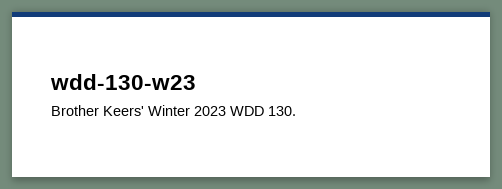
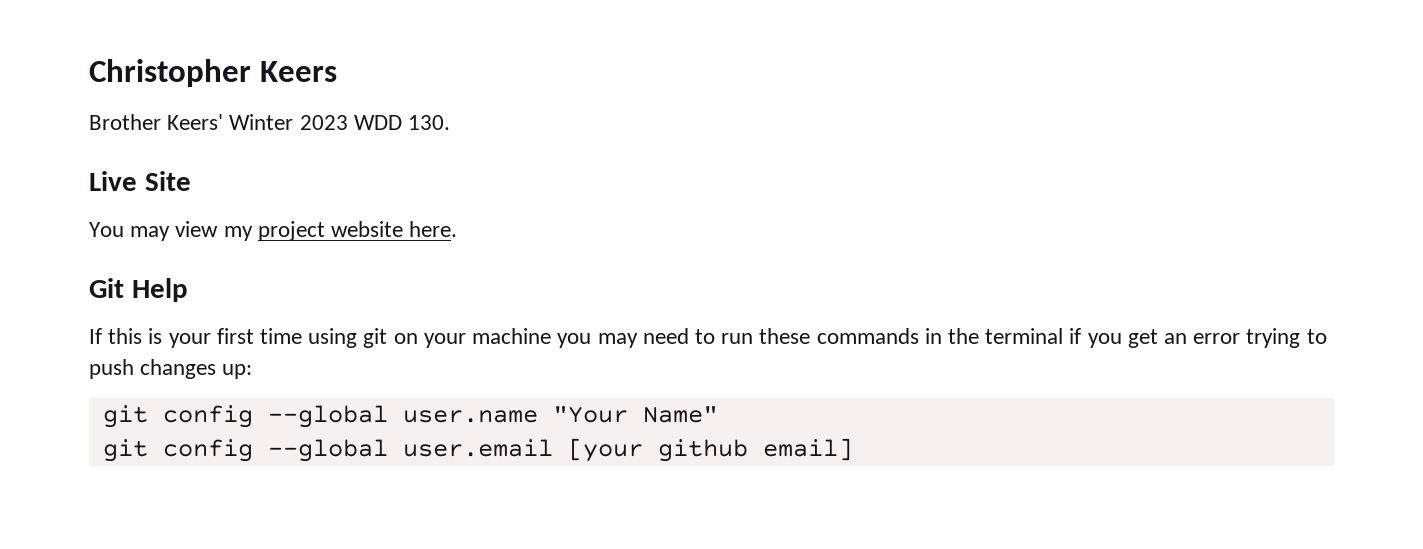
[50,74,196,90] wdd-130-w23 -> [89,59,337,87] Christopher Keers
(296, 111) none -> [89,171,191,191] [89,221,458,241] [89,278,188,302] [89,328,1327,348] [89,359,253,379] [102,405,718,428] [102,438,853,462] // Live Site // You may view my project website here. // Git Help // If this is your first time using git on your machine you may need to run these commands in the terminal if you get an error trying to push changes up: // git config --global user.name "Your Name" // git config --global user.email [your github email]

